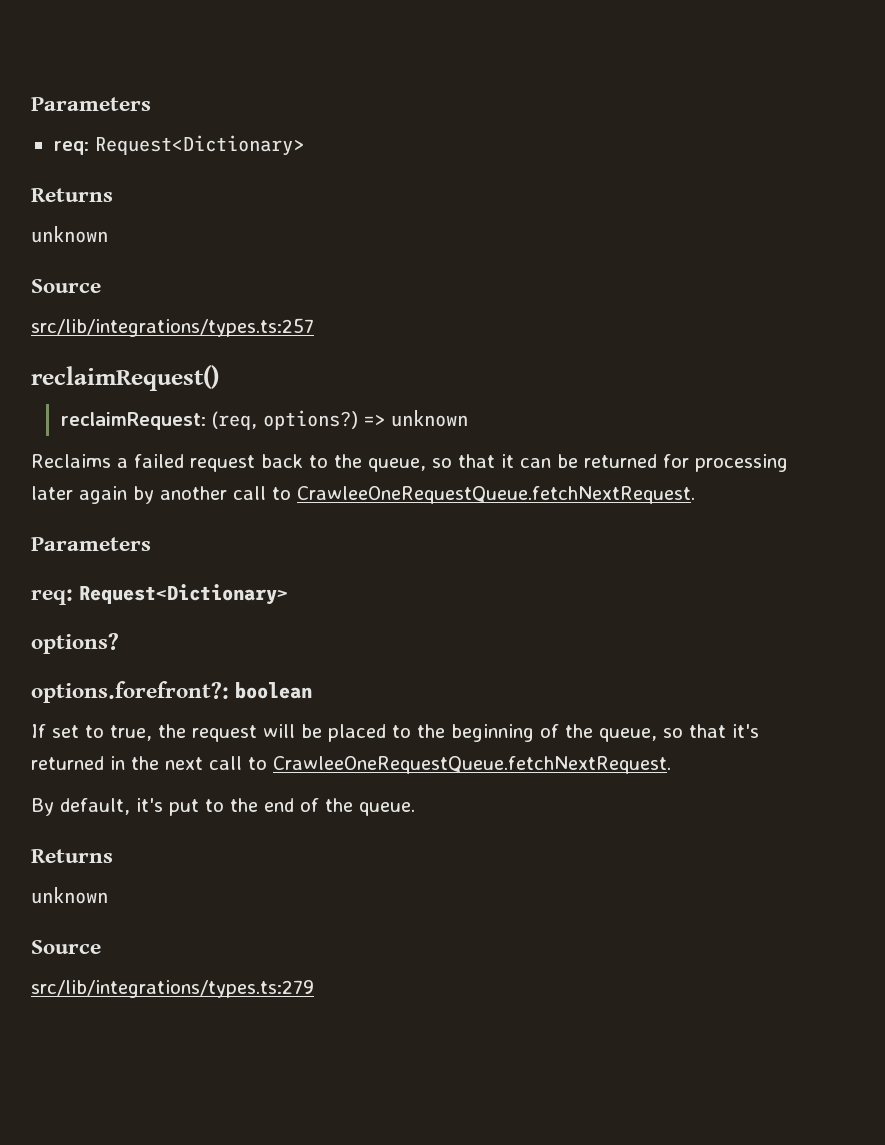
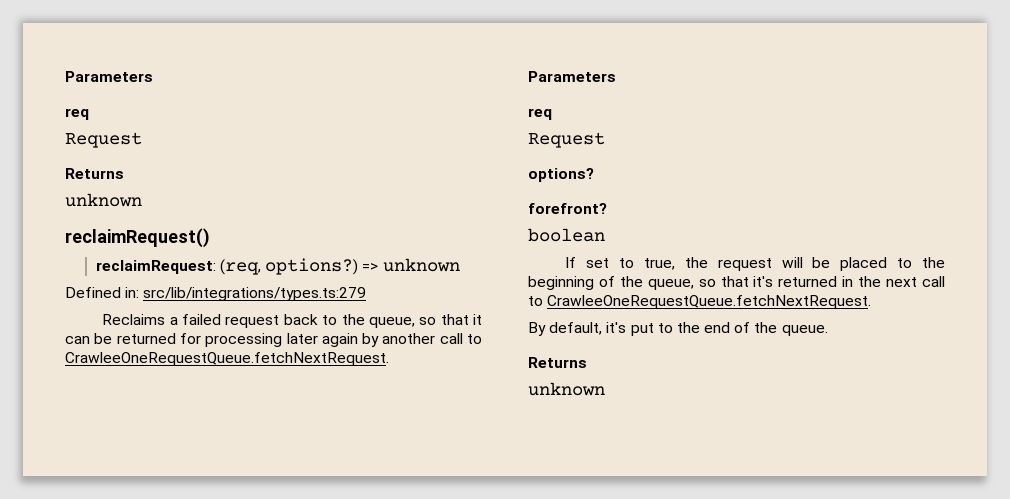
[31,97,151,111] [53,135,304,156] [31,188,113,202] [31,226,108,243] [31,279,101,293] [31,318,314,337] Parameters // req: Request<Dictionary> // Returns // unknown // Source // src/lib/integrations/types.ts:257 -> [65,71,153,82] [65,108,89,120] [65,132,142,148] [65,168,124,179] [65,193,142,207] Parameters // req // Request // Returns // unknown
(468, 418) none -> [65,287,367,301] // Defined in: src/lib/integrations/types.ts:279
[31,584,289,605] req: Request<Dictionary> -> [528,108,552,120] [528,132,605,148] req // Request
[31,681,229,703] options.forefront?: -> [528,203,607,214] forefront? //
[31,940,101,954] [31,980,314,998] // Source // src/lib/integrations/types.ts:279 -> (605, 389) none

